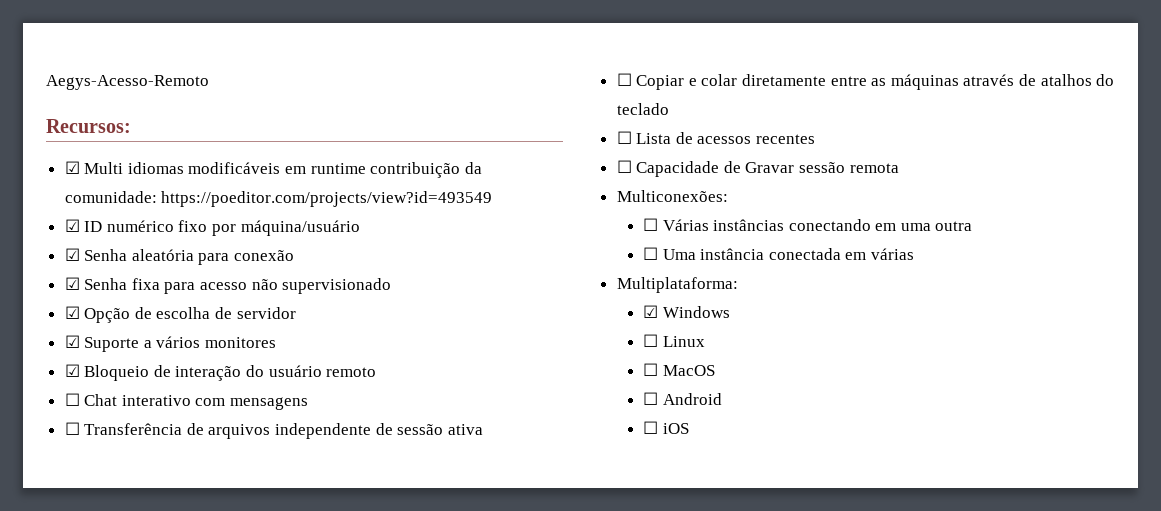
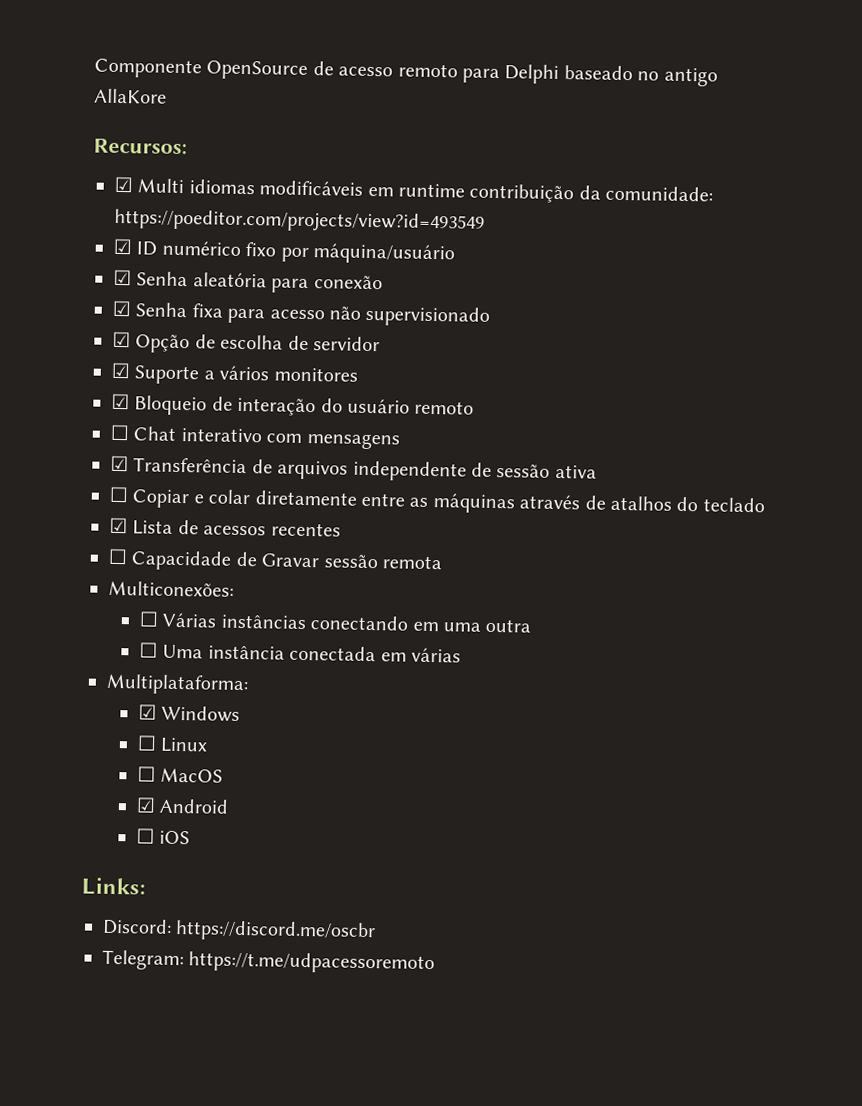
[46,75,209,90] Aegys-Acesso-Remoto -> [94,58,718,87] [94,88,167,104] Componente OpenSource de acesso remoto para Delphi baseado no antigo AllaKore
[64,422,80,435] ☐ -> [110,455,129,472] ☑
[616,131,632,144] ☐ -> [109,517,128,534] ☑
[642,392,658,405] ☐ -> [135,797,156,813] ☑
(689, 428) none -> [81,877,146,896] [102,918,377,943] [102,949,436,975] // Links: // Discord: https://discord.me/oscbr // Telegram: https://t.me/udpacessoremoto

